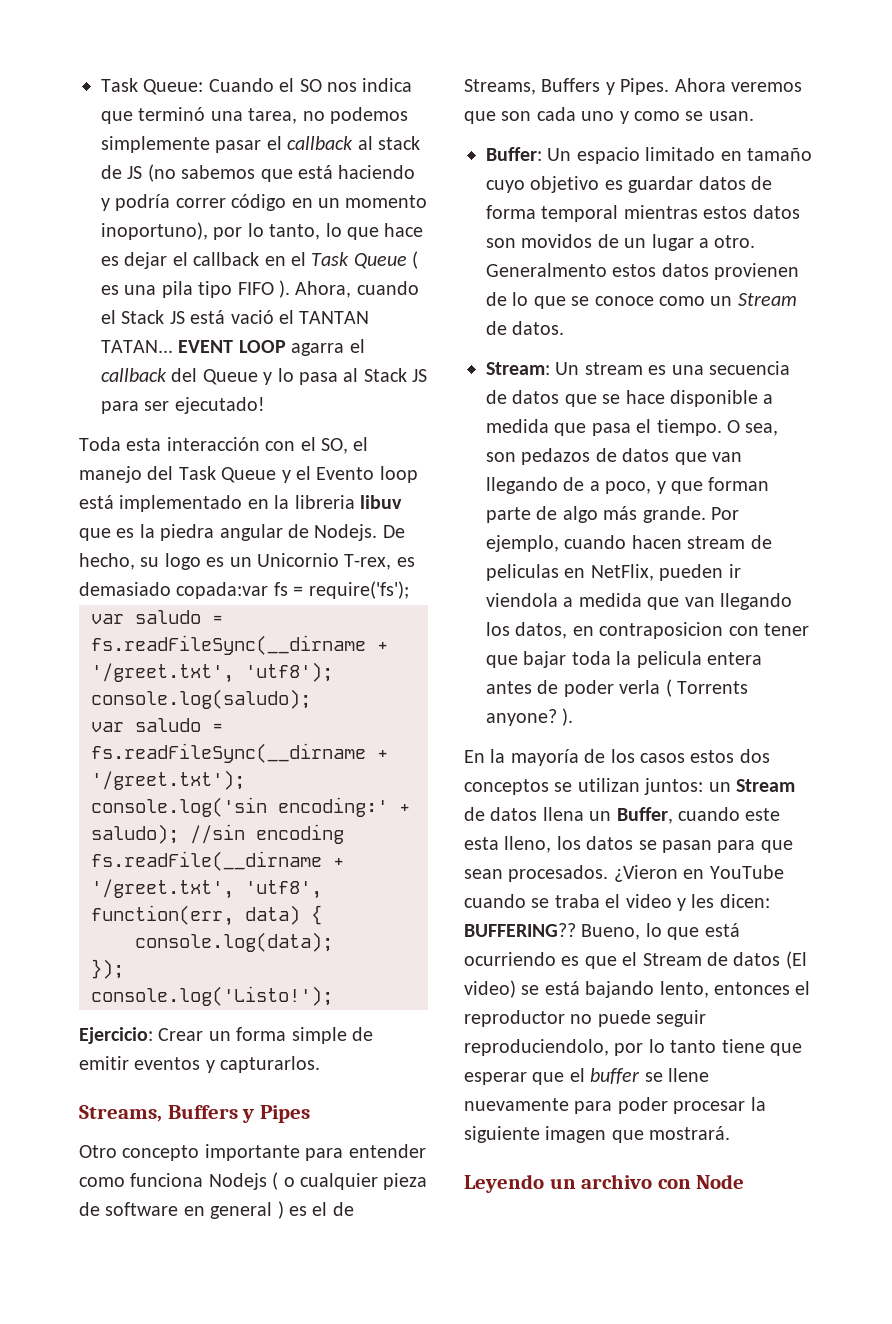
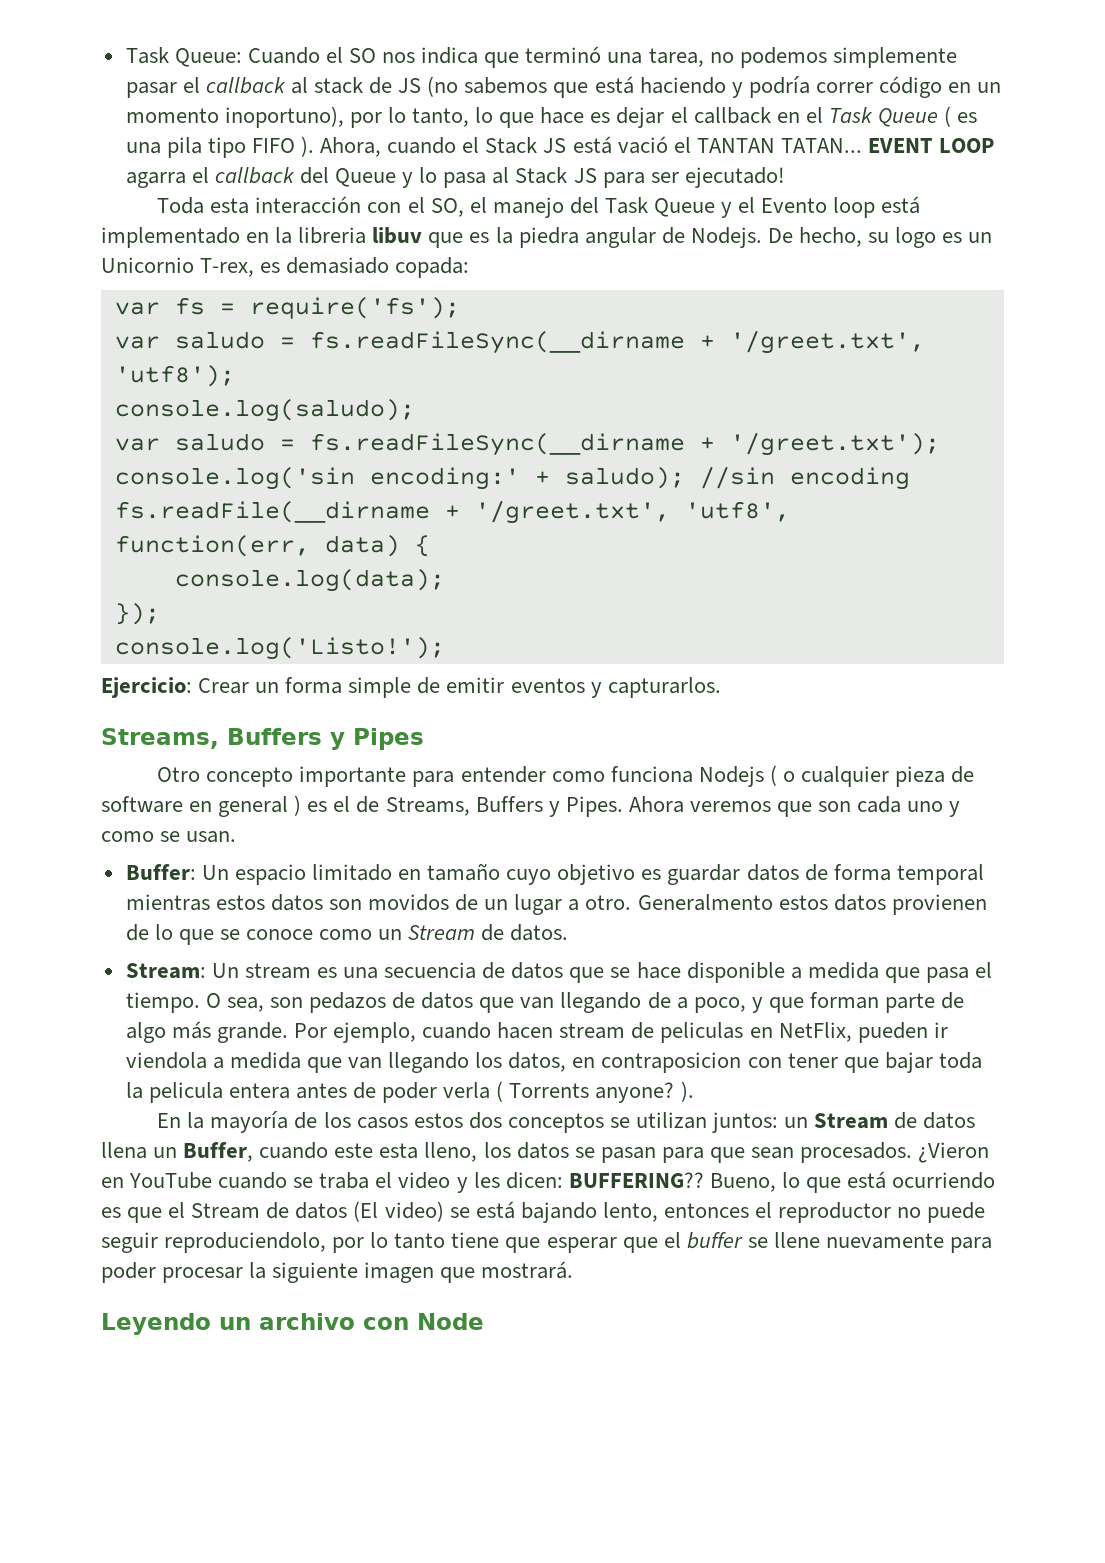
[176,582,269,599] copada:var -> [395,257,470,278] [114,302,160,315] copada: // var

